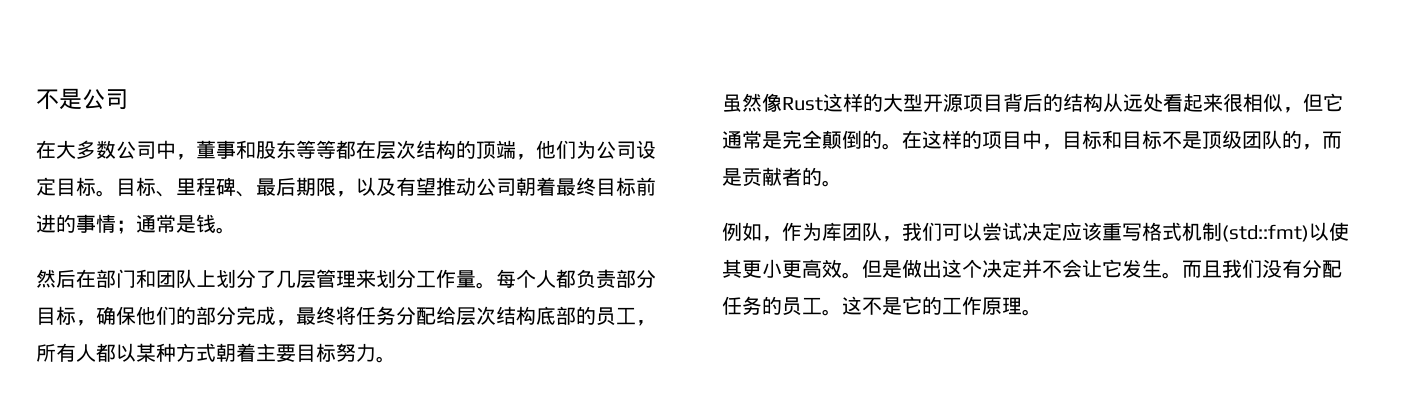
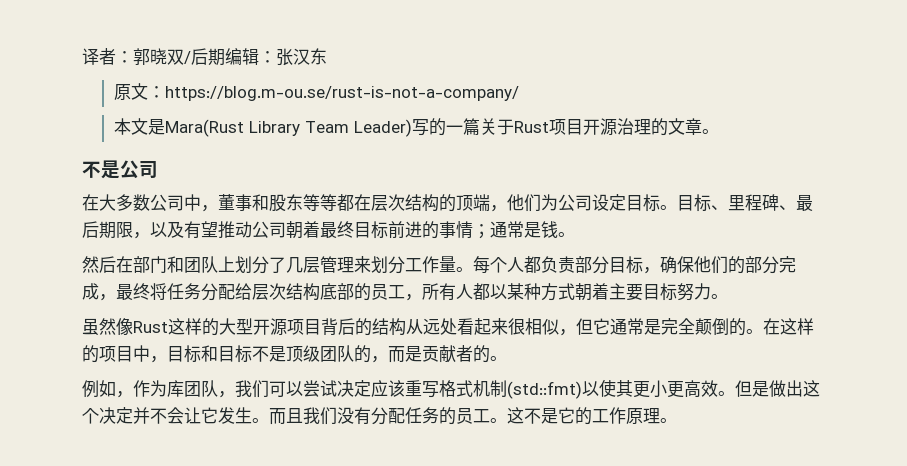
(36, 99) none -> [82,48,327,66] [113,83,519,101] [113,118,719,137] 译者：郭晓双/后期编辑：张汉东 // 原文：https://blog.m-ou.se/rust-is-not-a-company/ // 本文是Mara(Rust Library Team Leader)写的一篇关于Rust项目开源治理的文章。 //

